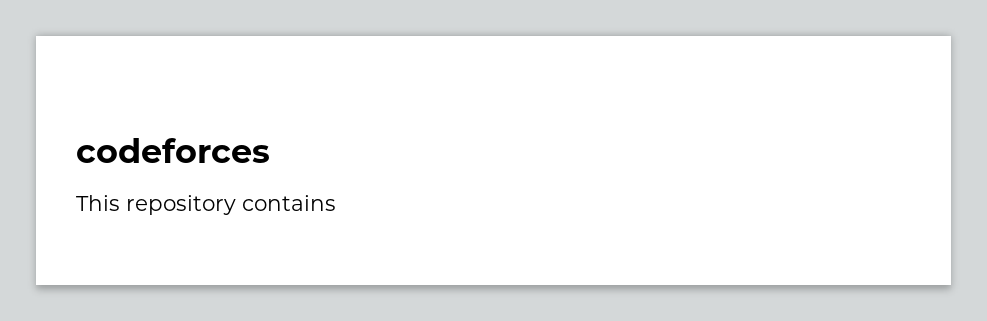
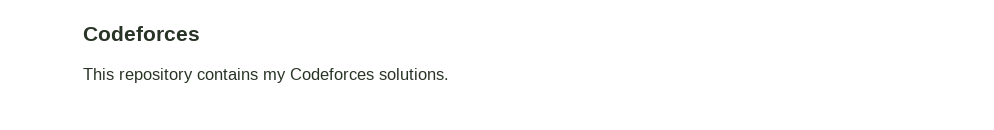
[76,138,270,163] codeforces -> [83,26,200,41] Codeforces
(336, 203) none -> [263,68,449,83] my Codeforces solutions.

